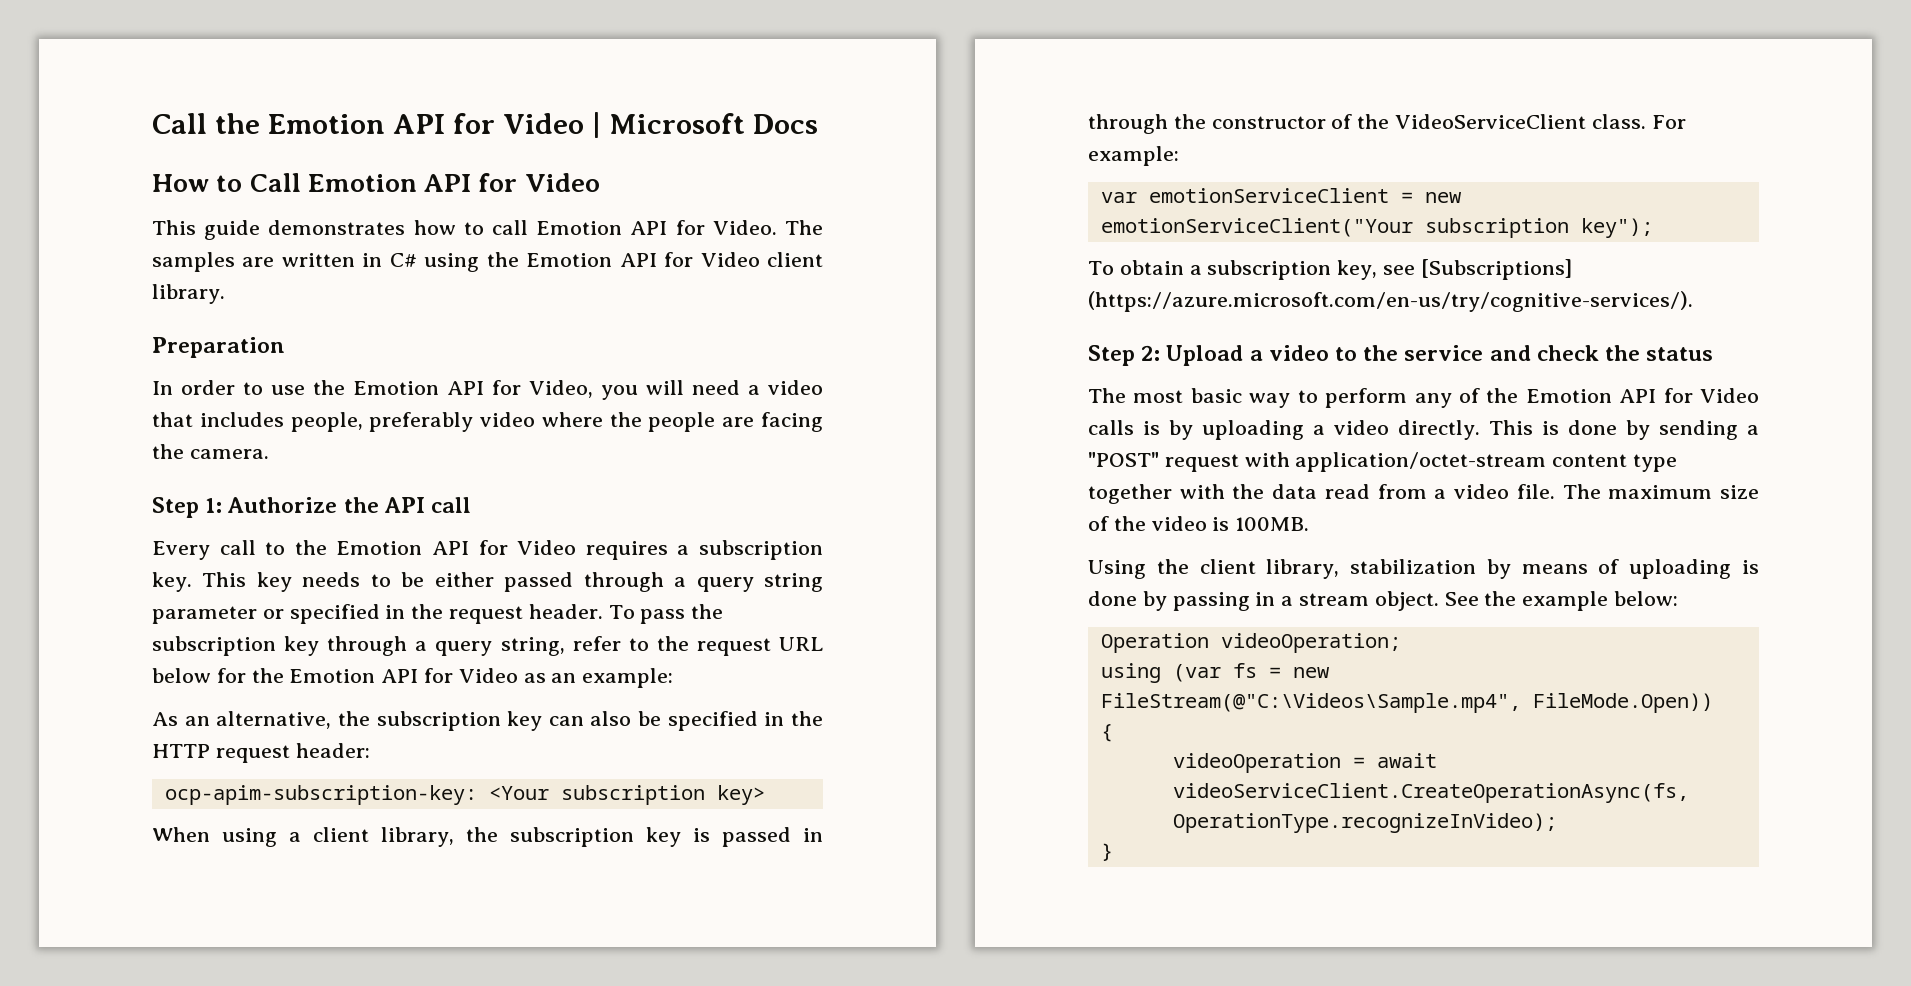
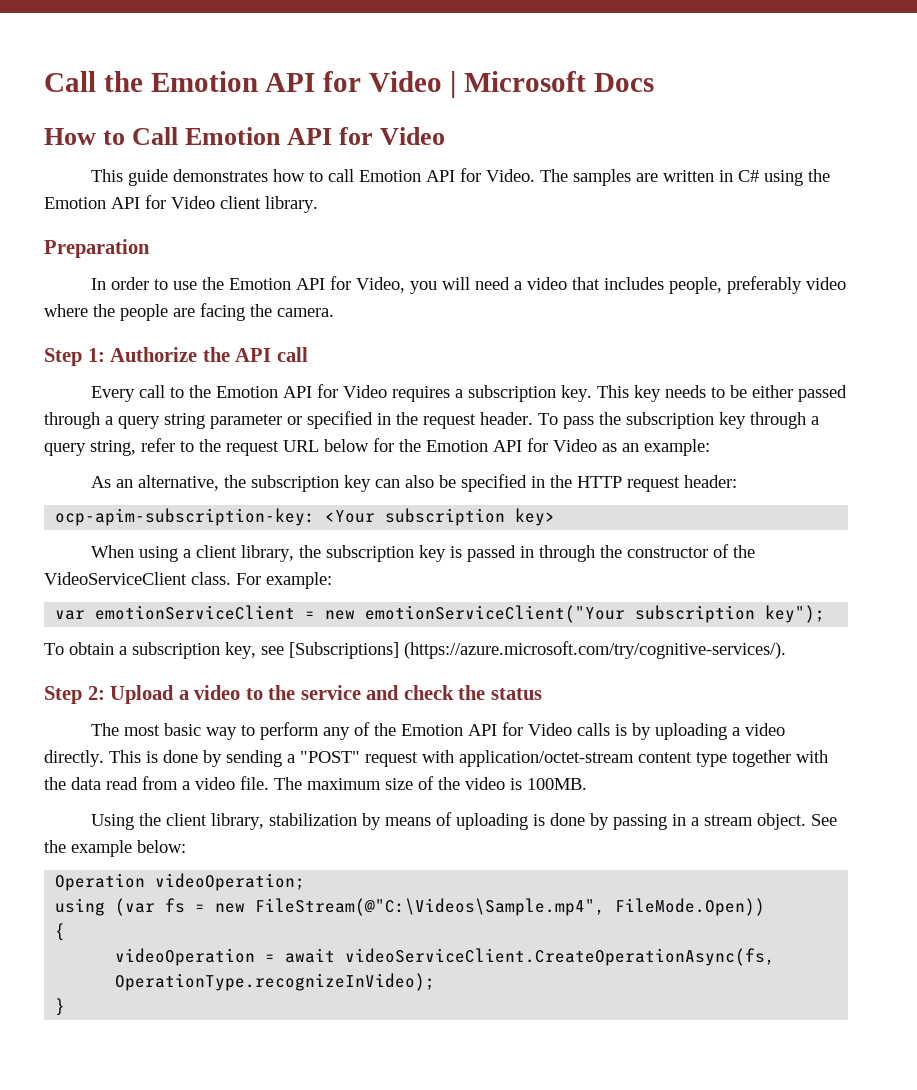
[1088,291,1693,312] (https://azure.microsoft.com/en-us/try/cognitive-services/). -> [404,641,786,659] (https://azure.microsoft.com/try/cognitive-services/).

